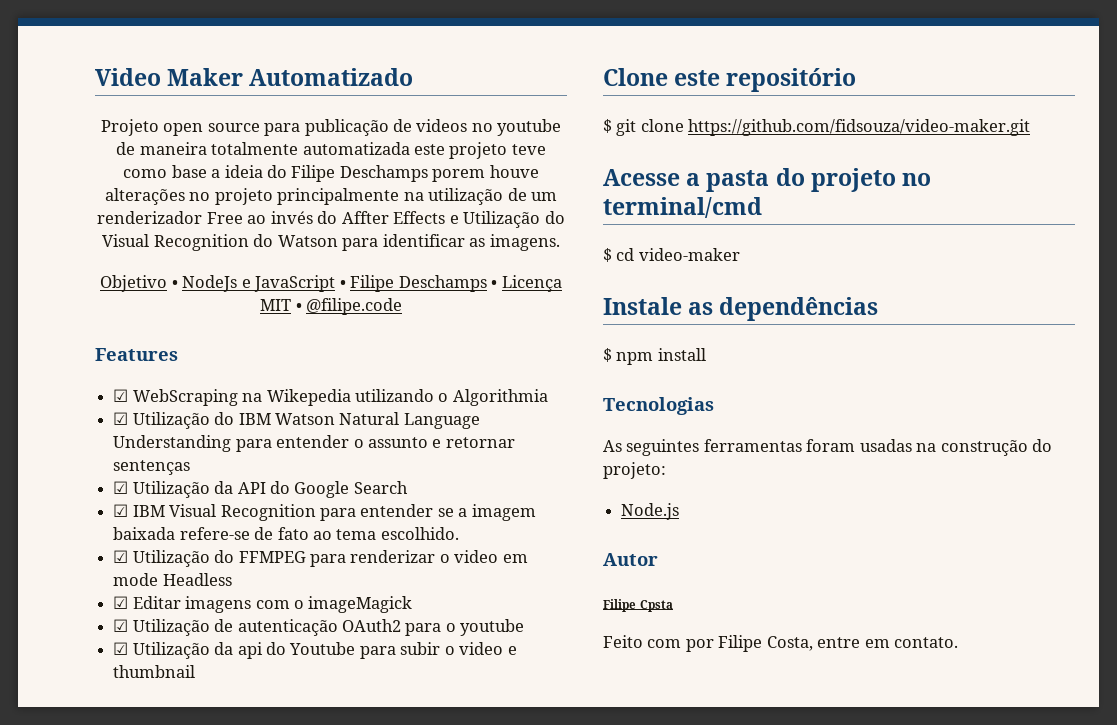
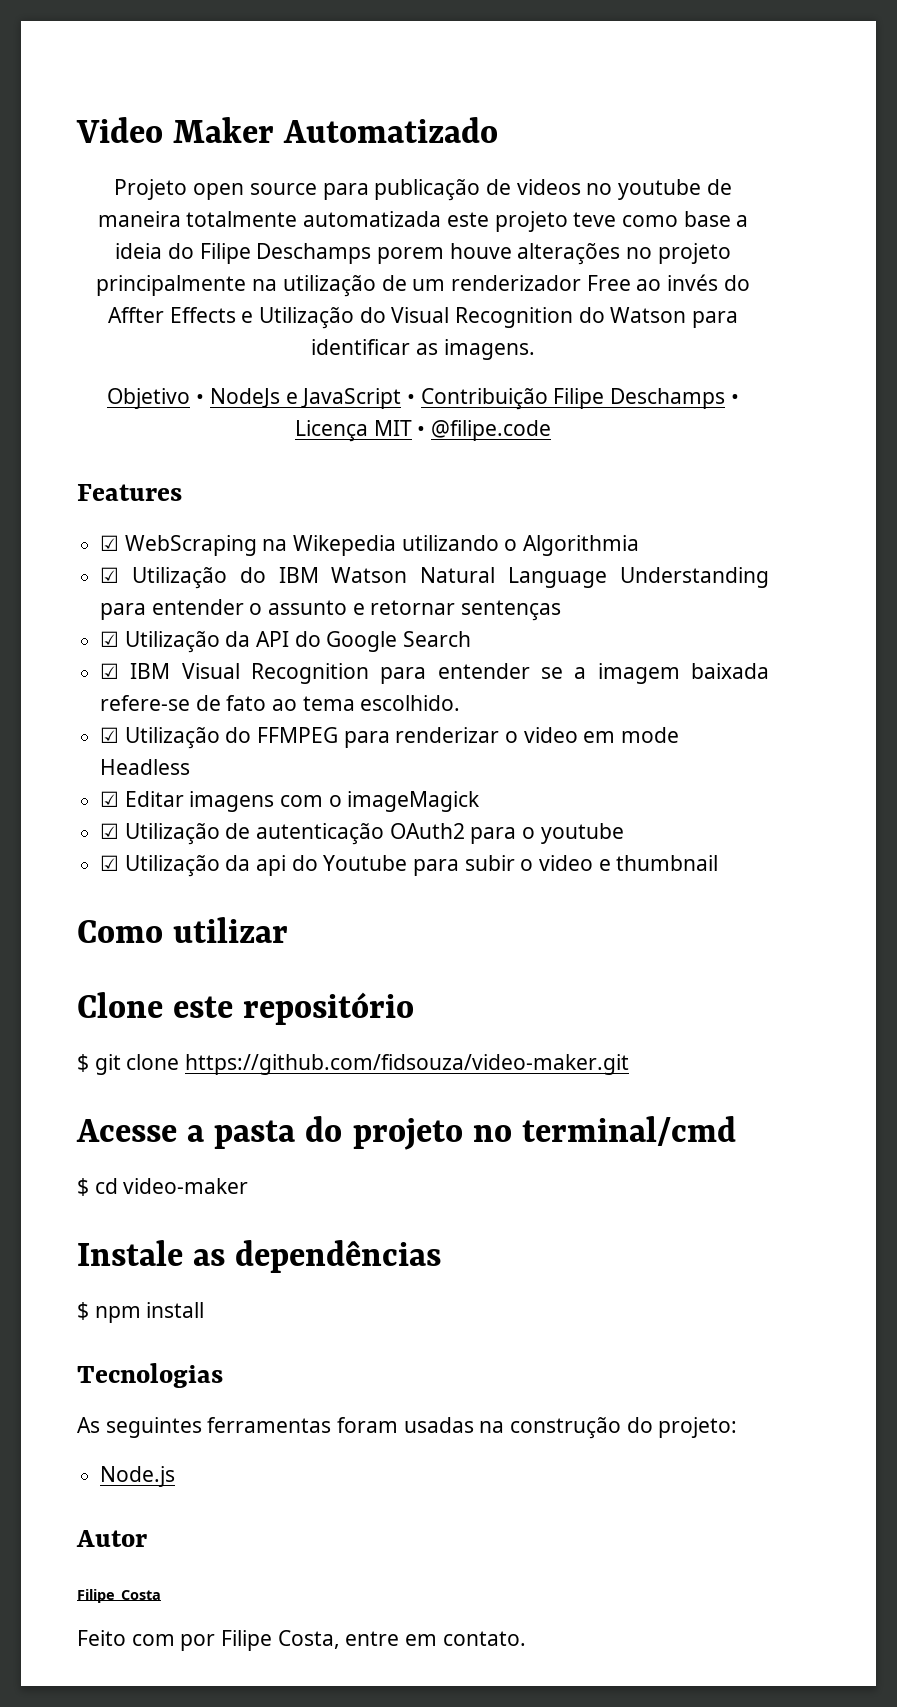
(346, 284) none -> [420,388,548,410] Contribuição
(196, 671) none -> [77,917,289,943] // Como utilizar
[640,600,674,612] Cpsta -> [120,1590,161,1600] Costa

